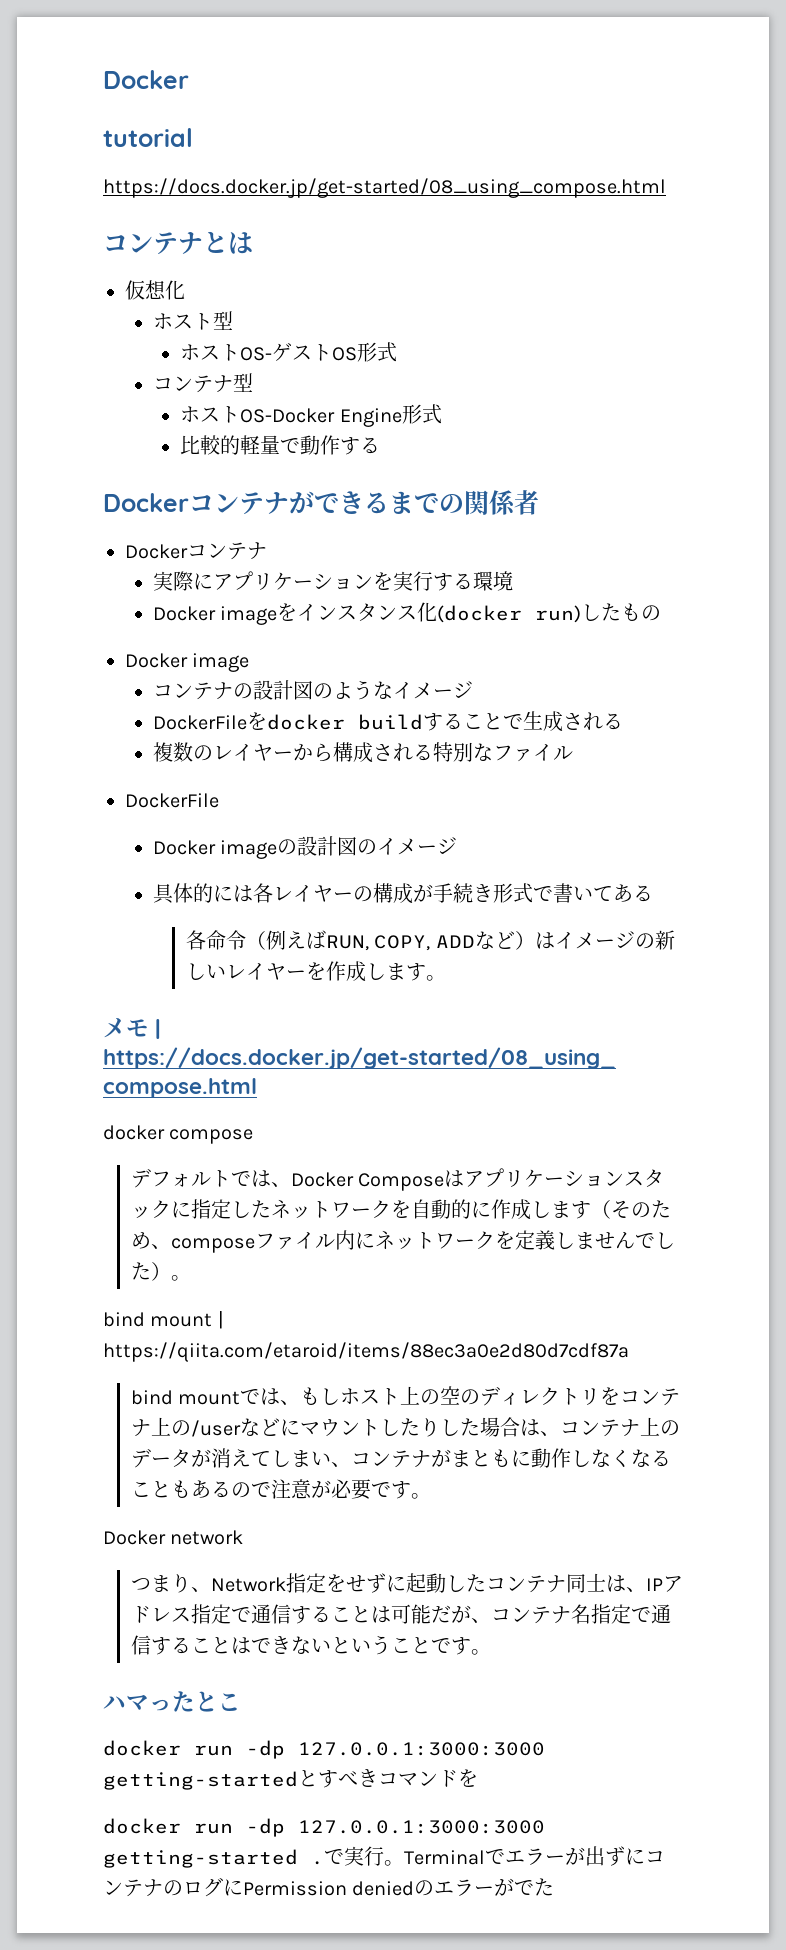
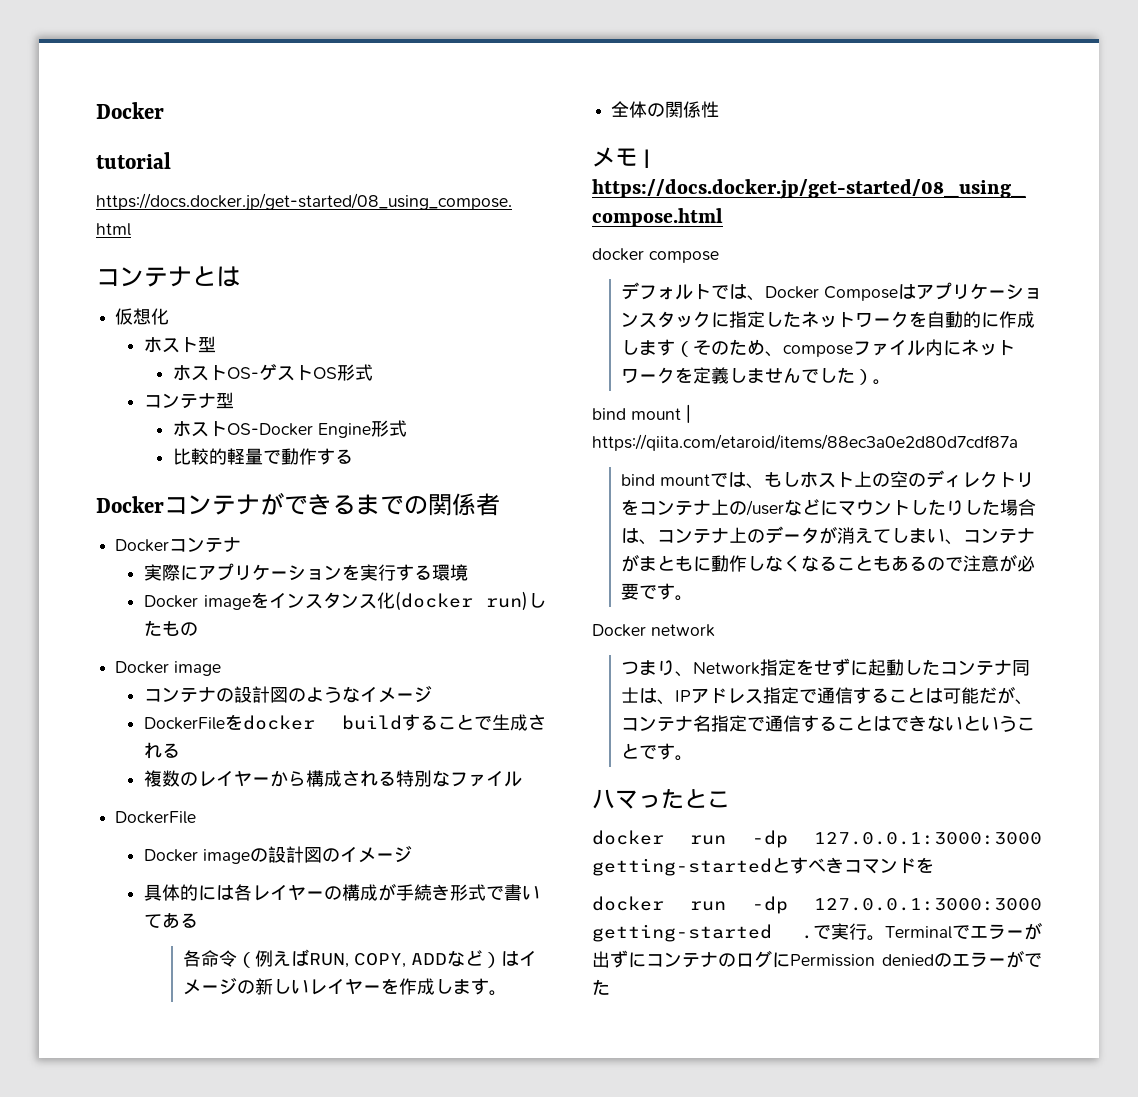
(446, 978) none -> [611,101,720,118] // 全体の関係性

